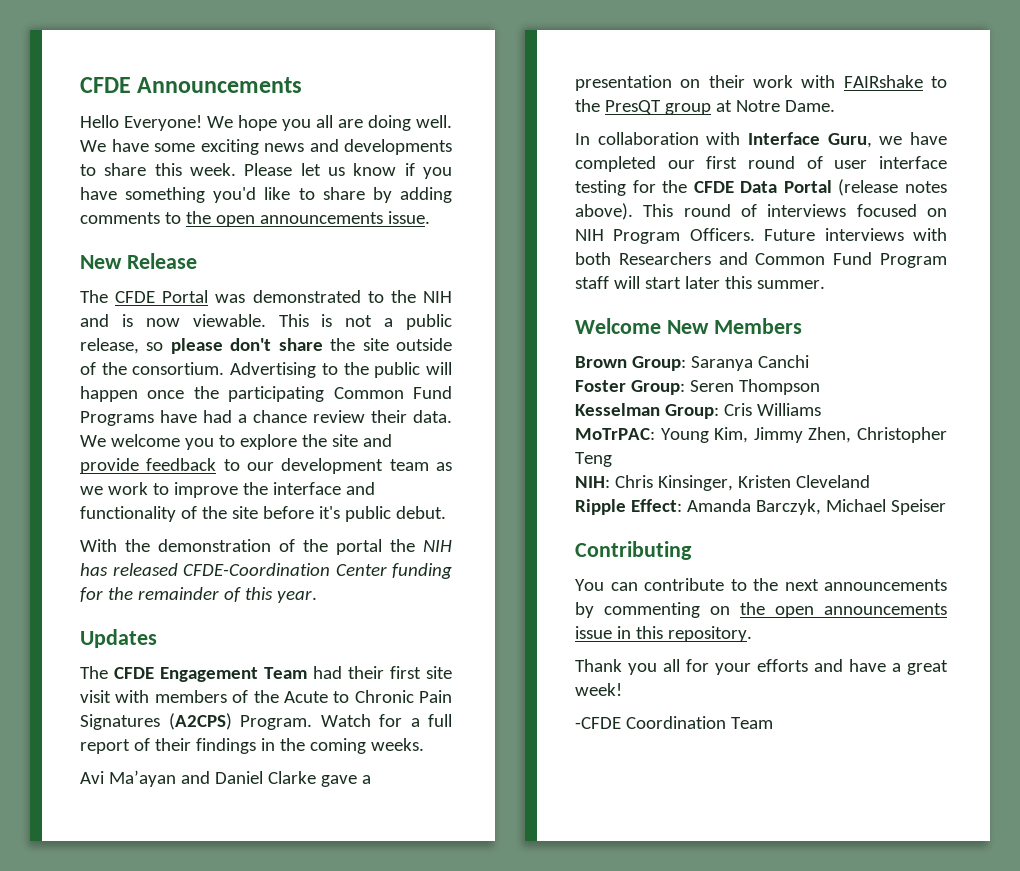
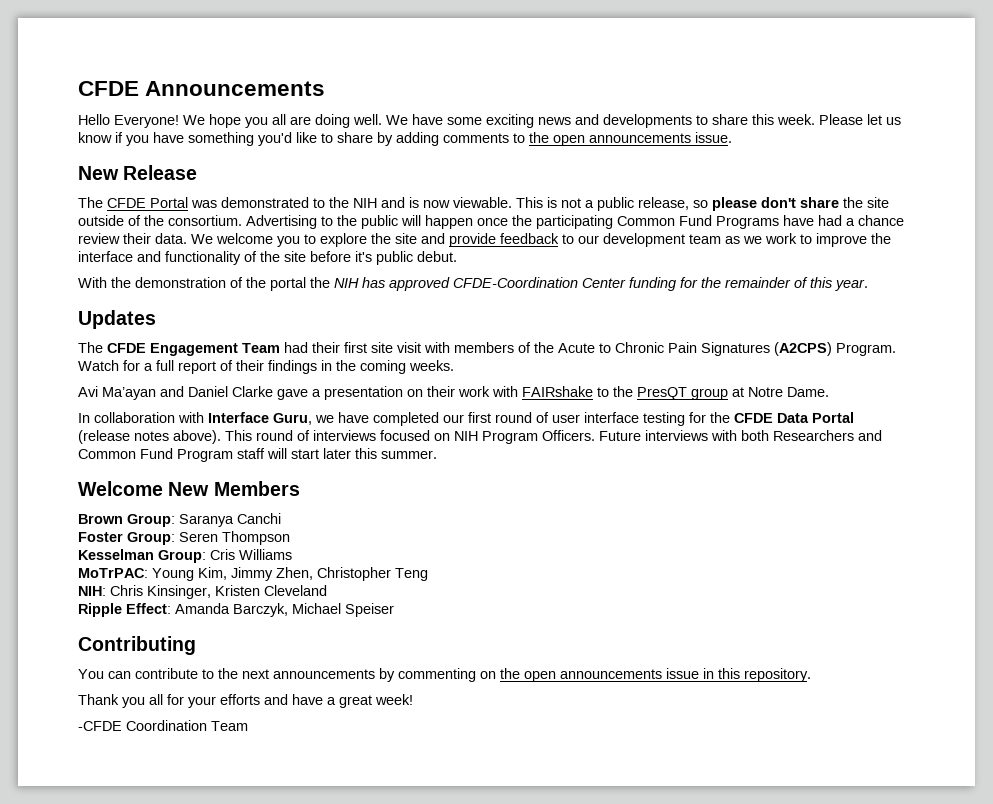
[112,563,178,576] released -> [389,277,450,291] approved

